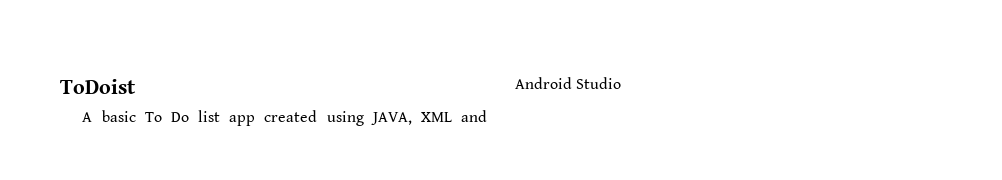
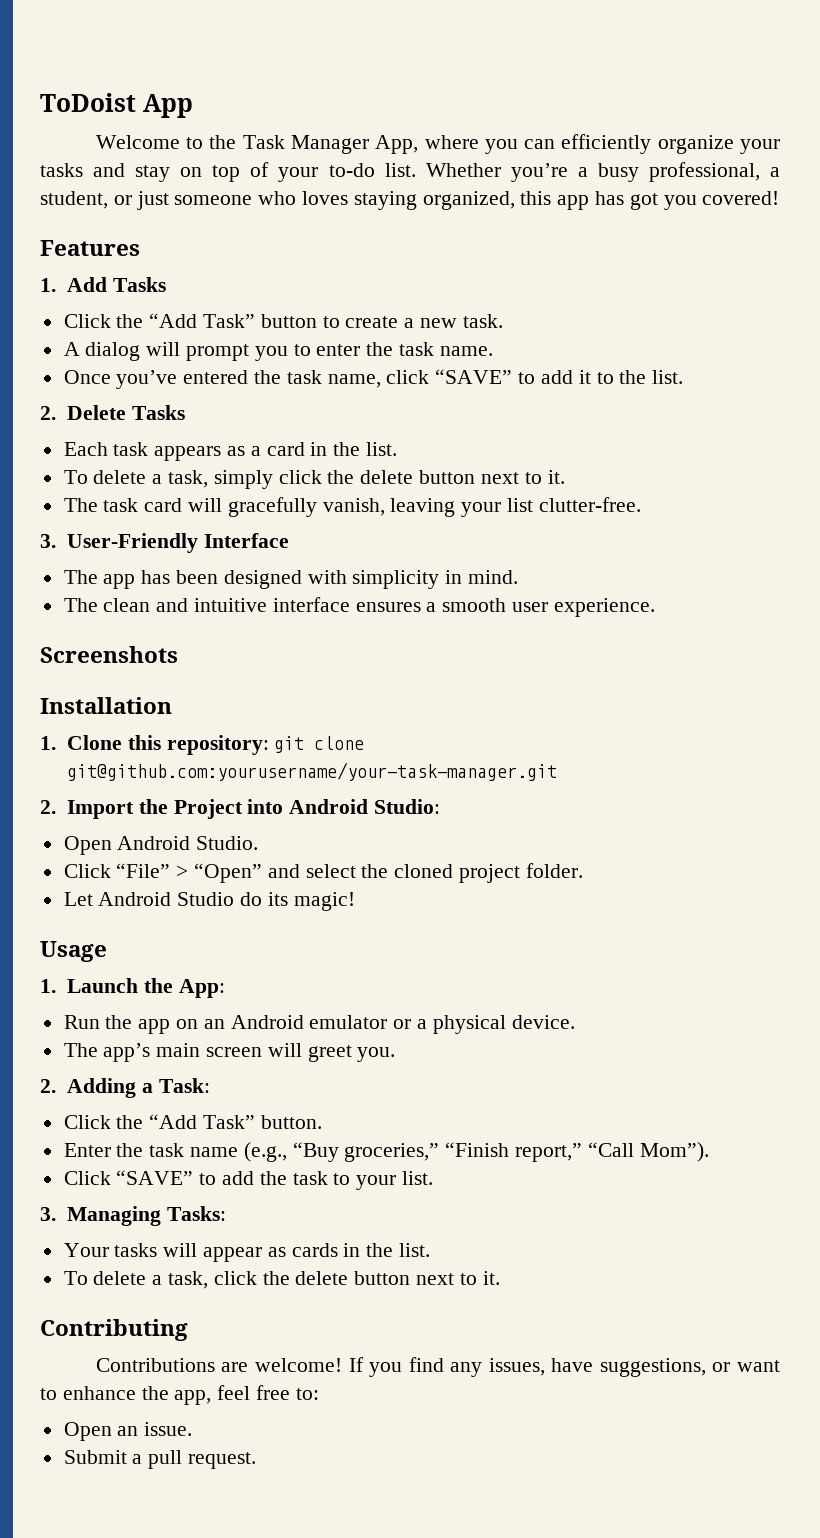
[82,110,487,126] [515,77,622,89] // A basic To Do list app created using JAVA, XML and Android Studio -> [142,94,193,118] [95,134,781,154] [40,162,780,182] [40,191,780,210] [40,240,140,256] [40,277,166,292] [63,313,503,328] [63,342,493,361] [63,369,684,389] [40,405,185,420] [63,442,398,461] [63,470,565,489] [63,497,641,517] [40,533,289,553] [63,570,519,589] [63,597,655,617] [40,646,178,663] [40,697,172,714] [40,735,365,755] [67,762,558,781] [40,799,441,819] [63,836,259,855] [63,863,583,883] [63,892,355,911] [40,941,107,962] [40,978,225,998] [63,1015,575,1034] [63,1043,396,1062] [40,1078,210,1098] [63,1114,322,1129] [63,1142,709,1162] [63,1170,434,1190] [40,1206,226,1226] [63,1243,431,1262] [63,1271,500,1289] [40,1319,188,1341] [95,1357,780,1377] [40,1385,319,1405] [63,1422,193,1441] [63,1450,257,1469] App // Welcome to the Task Manager App, where you can efficiently organize your tasks and stay on top of your to-do list. Whether you’re a busy professional, a student, or just someone who loves staying organized, this app has got you covered! // Features // 1. Add Tasks // Click the “Add Task” button to create a new task. // A dialog will prompt you to enter the task name. // Once you’ve entered the task name, click “SAVE” to add it to the list. // 2. Delete Tasks // Each task appears as a card in the list. // To delete a task, simply click the delete button next to it. // The task card will gracefully vanish, leaving your list clutter-free. // 3. User-Friendly Interface // The app has been designed with simplicity in mind. // The clean and intuitive interface ensures a smooth user experience. // Screenshots // Installation // 1. Clone this repository: git clone git@github.com:yourusername/your-task-manager.git // 2. Import the Project into Android Studio: // Open Android Studio. // Click “File” > “Open” and select the cloned project folder. // Let Android Studio do its magic! // Usage // 1. Launch the App: // Run the app on an Android emulator or a physical device. // The app’s main screen will greet you. // 2. Adding a Task: // Click the “Add Task” button. // Enter the task name (e.g., “Buy groceries,” “Finish report,” “Call Mom”). // Click “SAVE” to add the task to your list. // 3. Managing Tasks: // Your tasks will appear as cards in the list. // To delete a task, click the delete button next to it. // Contributing // Contributions are welcome! If you find any issues, have suggestions, or want to enhance the app, feel free to: // Open an issue. // Submit a pull request.

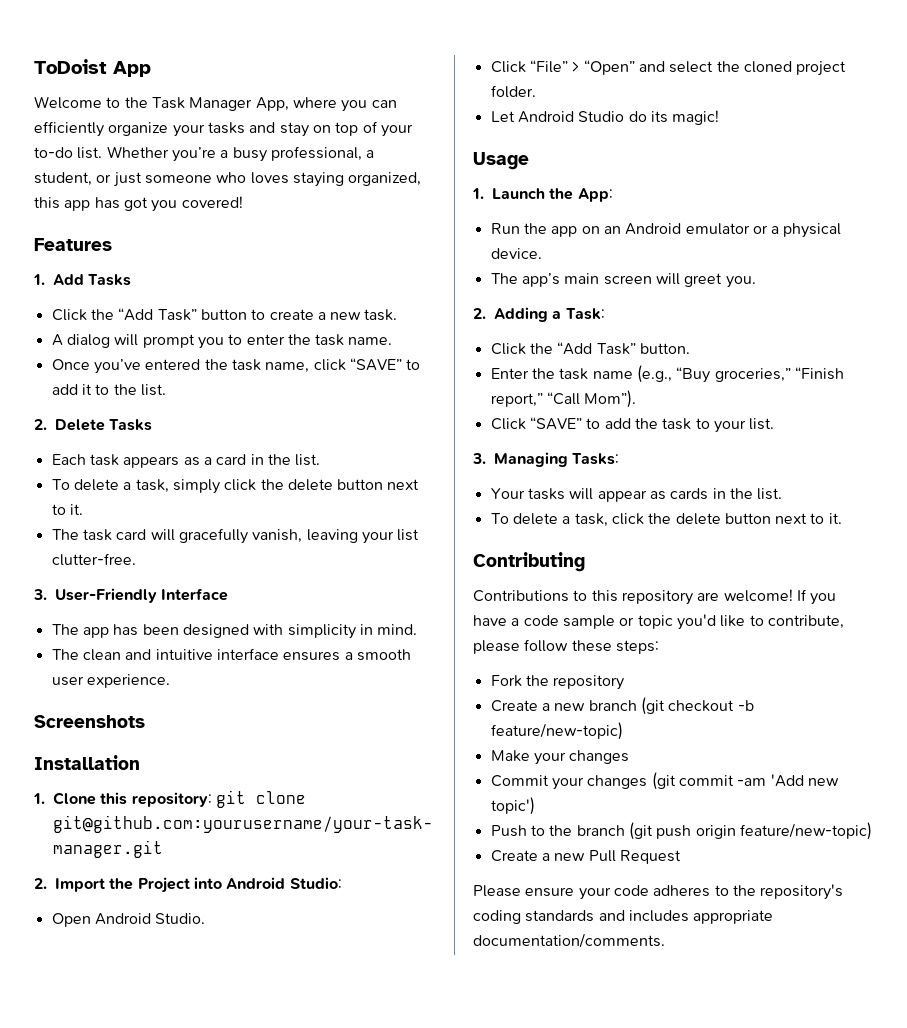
(215, 1365) none -> [573,590,693,605] to this repository
[408,1357,780,1377] [40,1385,319,1405] [63,1422,193,1441] [63,1450,257,1469] find any issues, have suggestions, or want to enhance the app, feel free to: // Open an issue. // Submit a pull request. -> [473,614,844,630] [473,639,659,654] [490,675,625,690] [490,697,754,715] [490,722,623,740] [490,750,630,765] [490,772,839,790] [490,797,535,815] [490,822,872,840] [490,850,681,864] [473,884,844,900] [473,910,774,924] [473,933,665,948] have a code sample or topic you'd like to contribute, please follow these steps: // Fork the repository // Create a new branch (git checkout -b feature/new-topic) // Make your changes // Commit your changes (git commit -am 'Add new topic') // Push to the branch (git push origin feature/new-topic) // Create a new Pull Request // Please ensure your code adheres to the repository's coding standards and includes appropriate documentation/comments.

